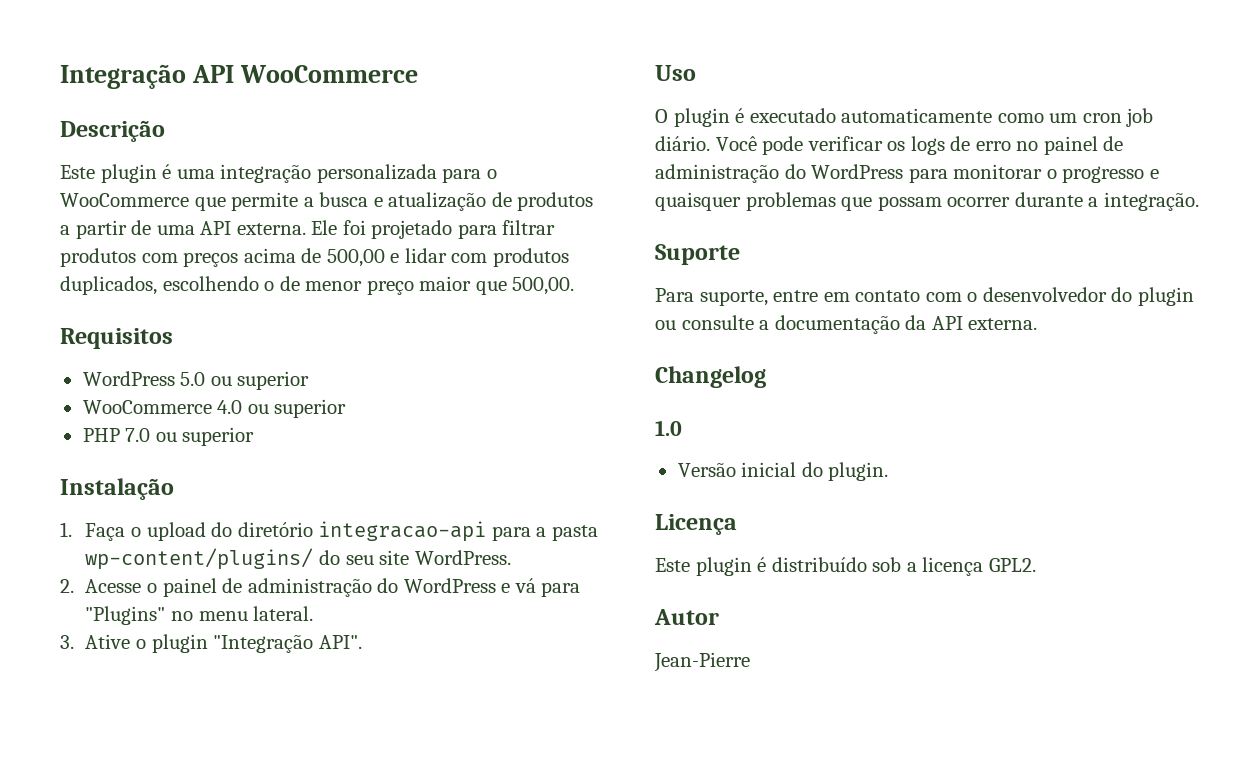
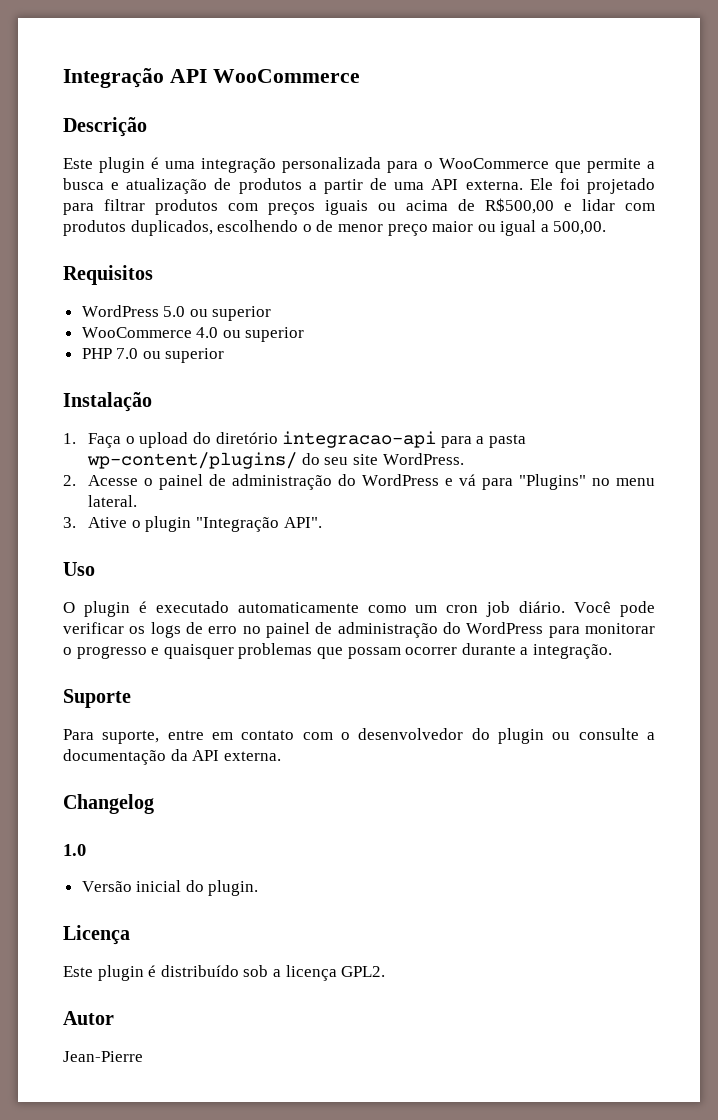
(239, 259) none -> [325,200,396,215] iguais ou
[326,249,385,267] 500,00 -> [485,198,554,214] R$500,00
[475,281,507,295] que -> [477,220,549,236] ou igual a

